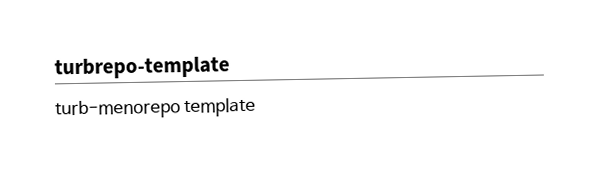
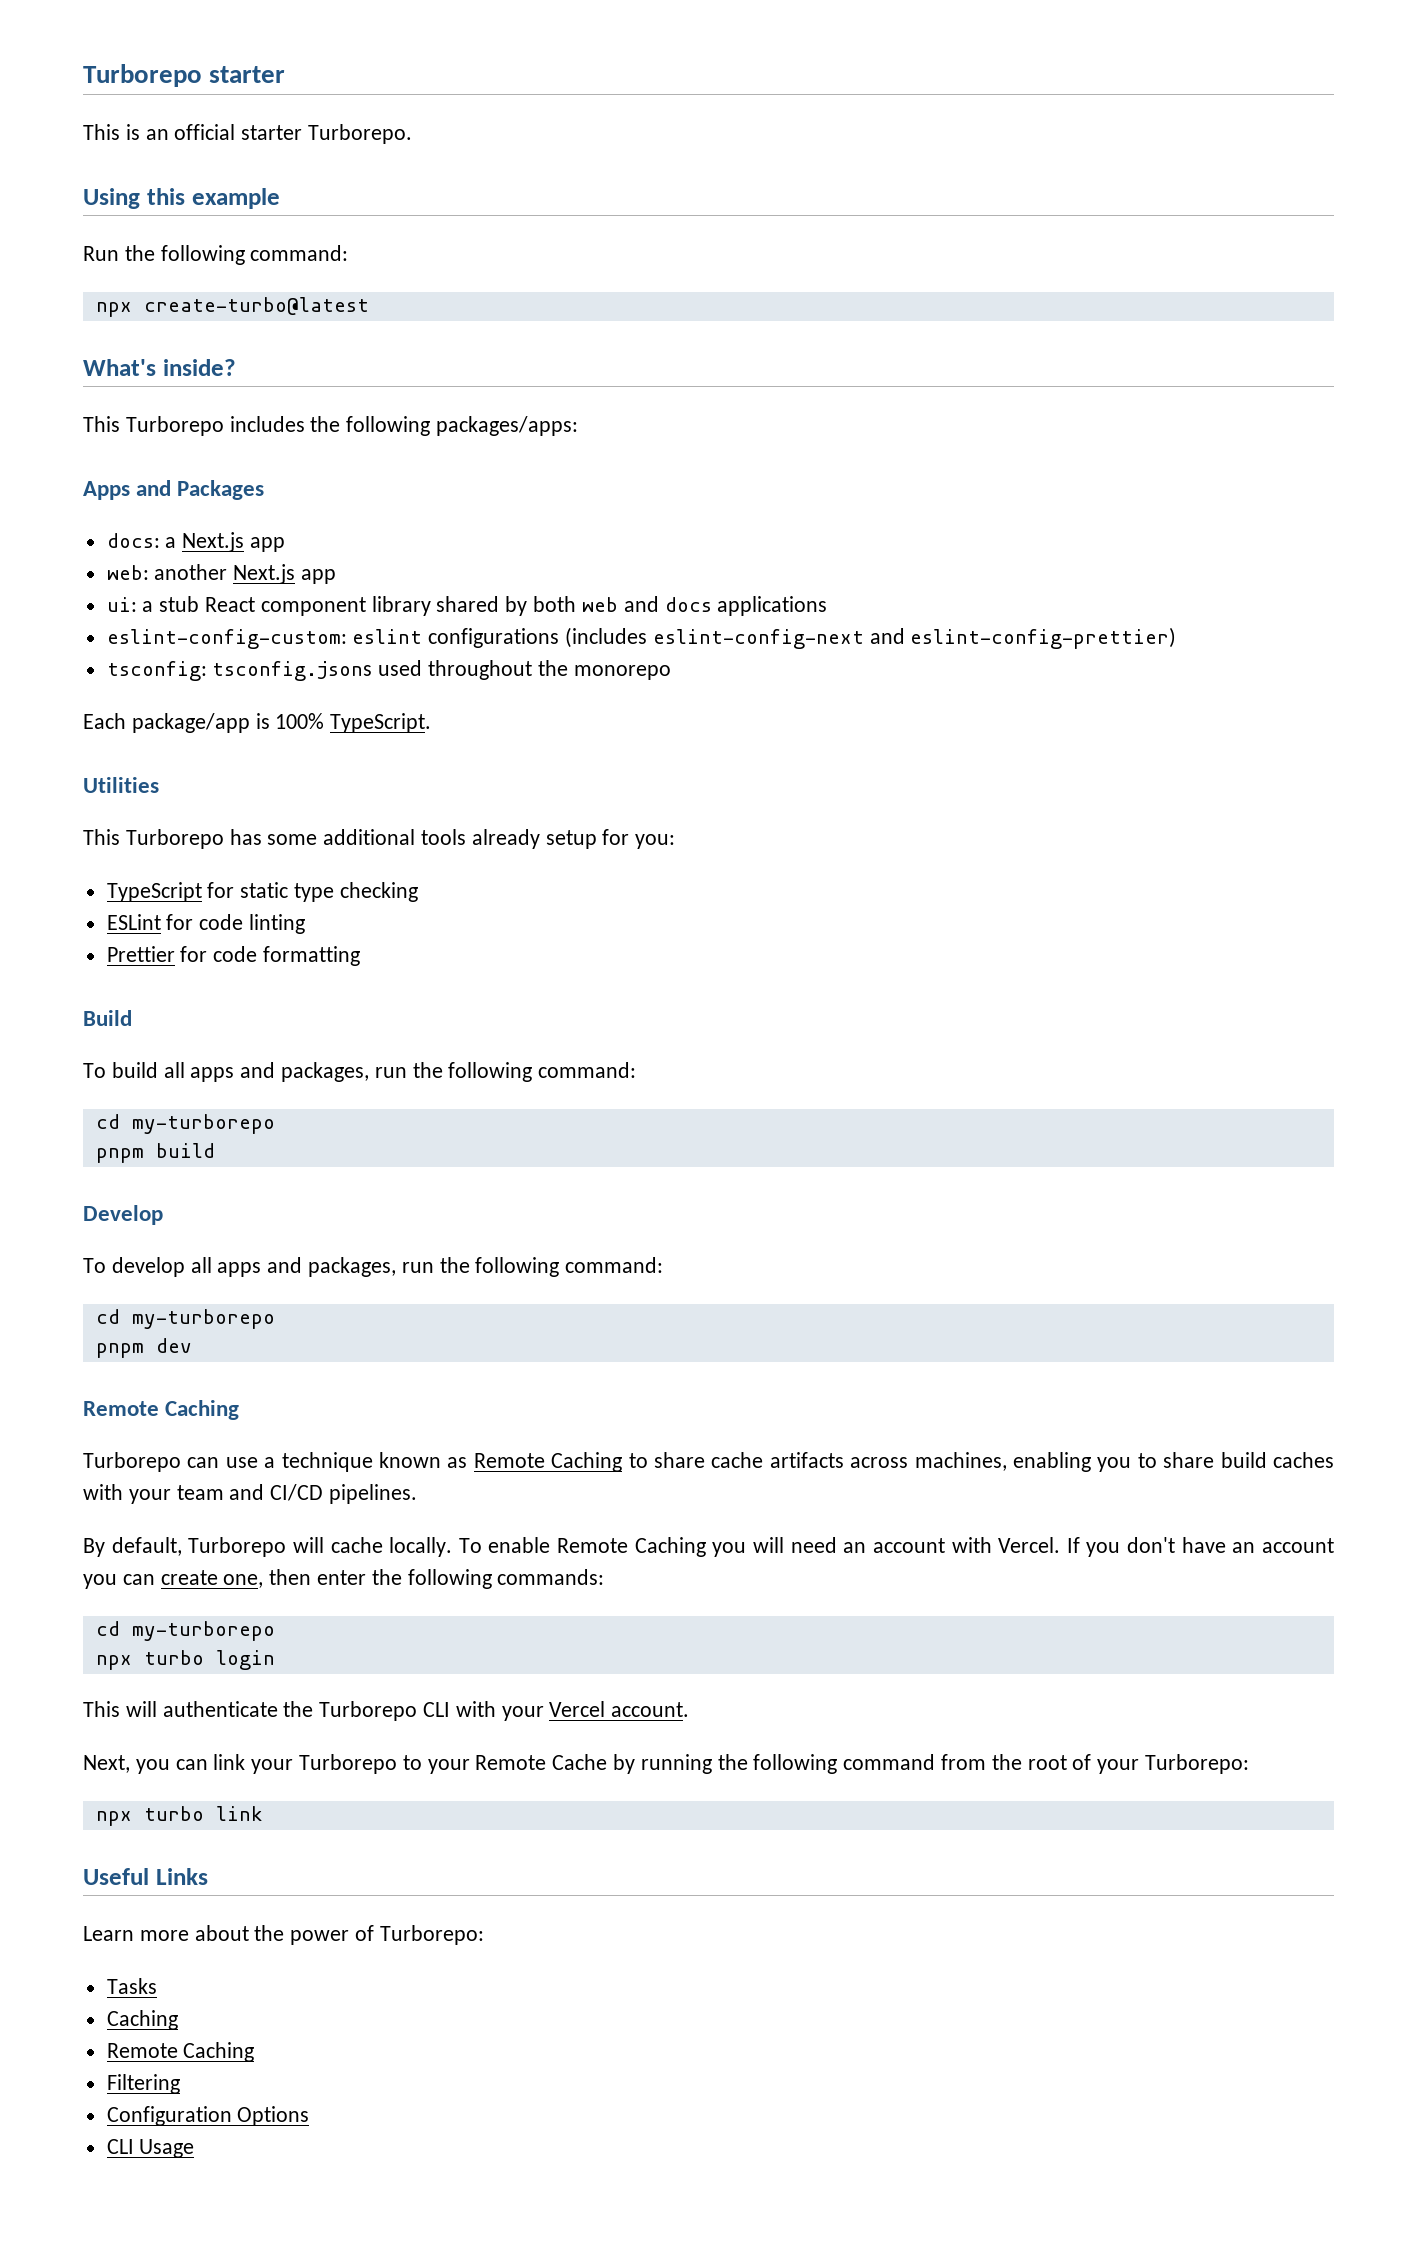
[54,56,230,80] [55,97,257,120] turbrepo-template // turb-menorepo template -> [83,64,286,87] [83,124,413,144] [83,188,280,209] [83,245,349,265] [95,297,369,317] [83,359,236,376] [83,416,579,436] [83,480,265,500] [106,532,286,552] [106,564,337,584] [106,596,828,616] [106,627,1177,649] [106,660,671,681] [83,713,432,733] [83,777,159,793] [83,829,676,849] [106,882,418,902] [106,914,306,934] [106,946,361,966] [83,1010,132,1026] [83,1062,637,1082] [95,1114,275,1134] [95,1143,215,1163] [83,1205,163,1225] [83,1257,664,1277] [95,1309,275,1329] [95,1338,192,1358] [83,1400,240,1420] [83,1452,1334,1472] [83,1484,418,1504] [83,1537,1335,1557] [83,1569,605,1589] [95,1621,275,1641] [95,1650,275,1670] [83,1701,690,1721] [83,1754,1250,1774] [95,1806,263,1826] [83,1868,208,1885] [83,1925,484,1945] [106,1978,157,1994] [106,2010,178,2030] [106,2042,255,2062] [106,2074,180,2094] [106,2106,310,2126] [106,2139,195,2158] Turborepo starter // This is an official starter Turborepo. // Using this example // Run the following command: // npx create-turbo@latest // What's inside? // This Turborepo includes the following packages/apps: // Apps and Packages // docs: a Next.js app // web: another Next.js app // ui: a stub React component library shared by both web and docs applications // eslint-config-custom: eslint configurations (includes eslint-config-next and eslint-config-prettier) // tsconfig: tsconfig.jsons used throughout the monorepo // Each package/app is 100% TypeScript. // Utilities // This Turborepo has some additional tools already setup for you: // TypeScript for static type checking // ESLint for code linting // Prettier for code formatting // Build // To build all apps and packages, run the following command: // cd my-turborepo // pnpm build // Develop // To develop all apps and packages, run the following command: // cd my-turborepo // pnpm dev // Remote Caching // Turborepo can use a technique known as Remote Caching to share cache artifacts across machines, enabling you to share build caches with your team and CI/CD pipelines. // By default, Turborepo will cache locally. To enable Remote Caching you will need an account with Vercel. If you don't have an account you can create one, then enter the following commands: // cd my-turborepo // npx turbo login // This will authenticate the Turborepo CLI with your Vercel account. // Next, you can link your Turborepo to your Remote Cache by running the following command from the root of your Turborepo: // npx turbo link // Useful Links // Learn more about the power of Turborepo: // Tasks // Caching // Remote Caching // Filtering // Configuration Options // CLI Usage

